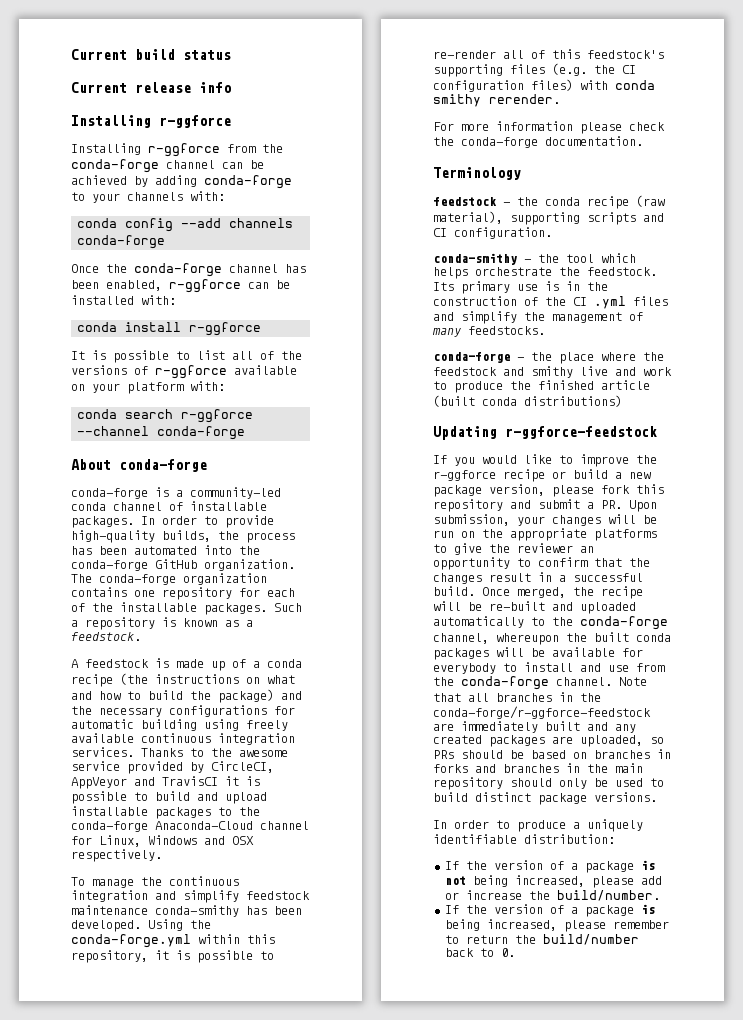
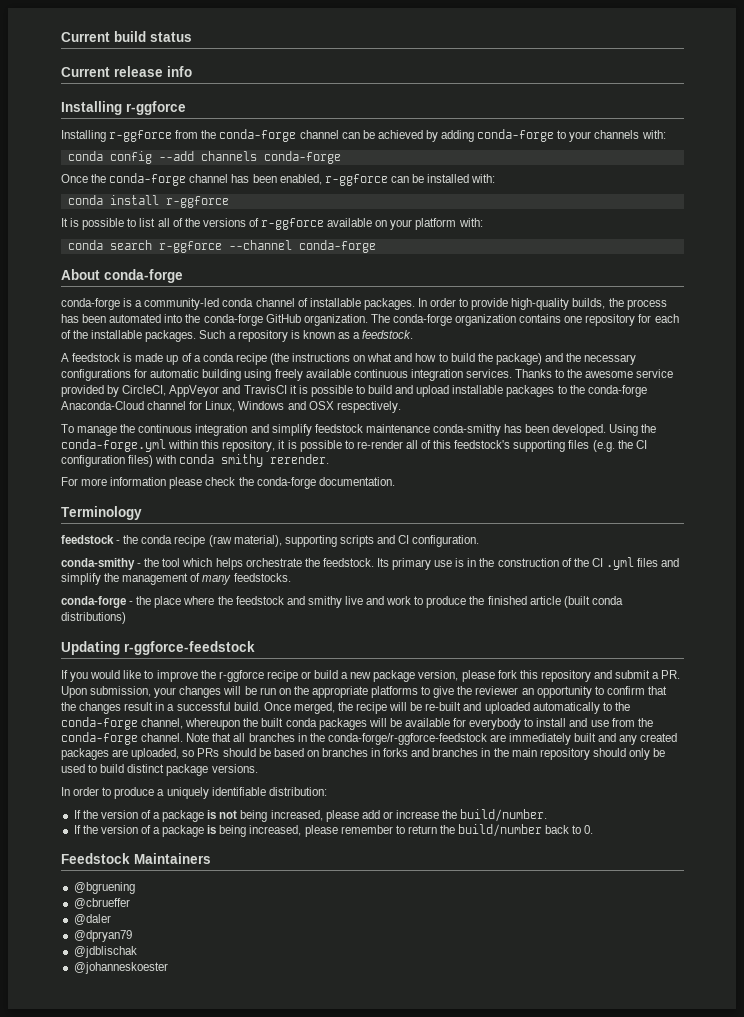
(515, 952) none -> [61,853,211,864] [73,882,135,894] [73,898,130,909] [73,914,111,925] [73,930,132,942] [73,946,137,958] [73,962,168,974] // Feedstock Maintainers // @bgruening // @cbrueffer // @daler // @dpryan79 // @jdblischak // @johanneskoester

